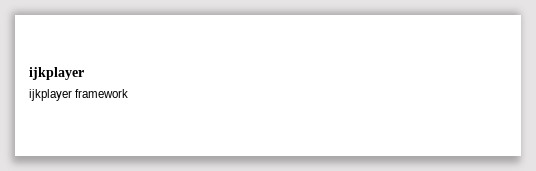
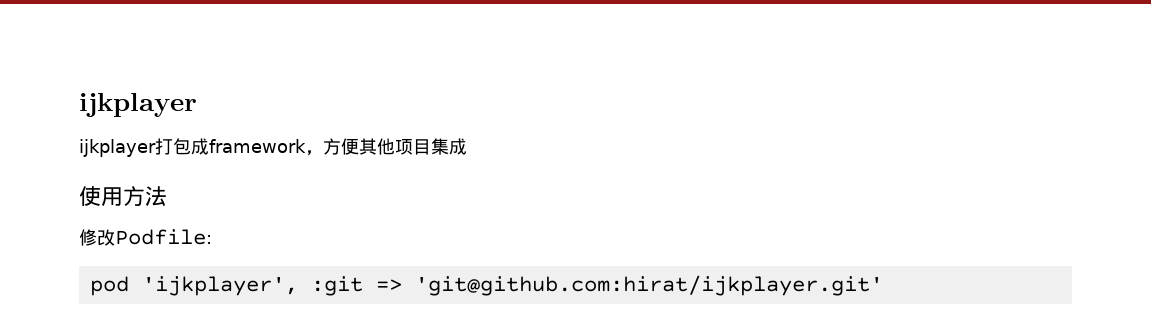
[75,89,129,98] framework -> [155,138,467,156] [79,186,167,206] [79,229,212,246] [89,275,883,296] 打包成framework，方便其他项目集成 // 使用方法 // 修改Podfile: // pod 'ijkplayer', :git => 'git@github.com:hirat/ijkplayer.git'

